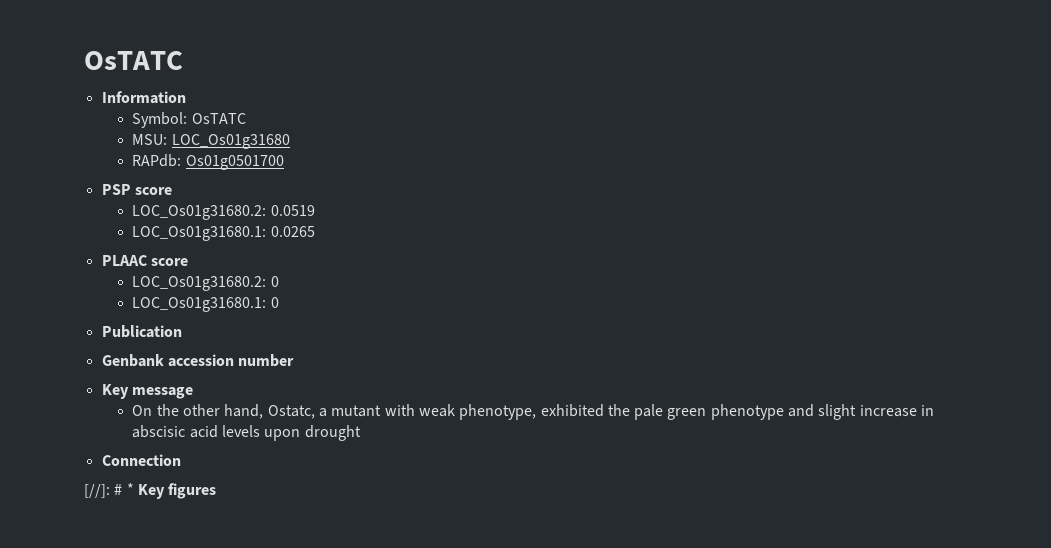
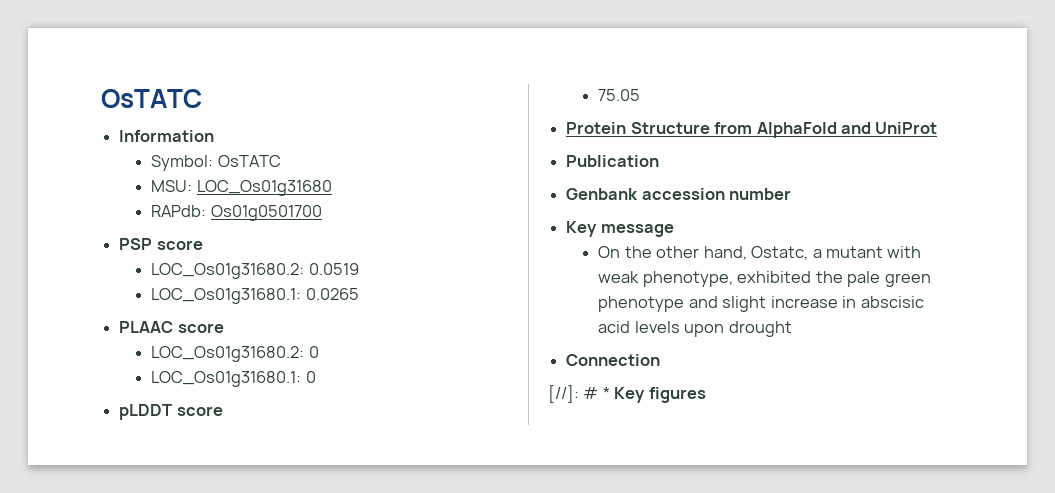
(279, 302) none -> [119,404,223,420] [598,89,641,101] [566,122,938,138] // pLDDT score // 75.05 // Protein Structure from AlphaFold and UniProt

